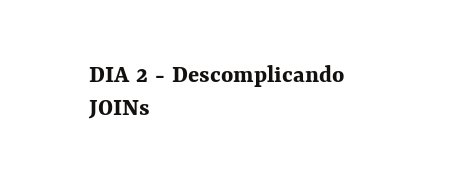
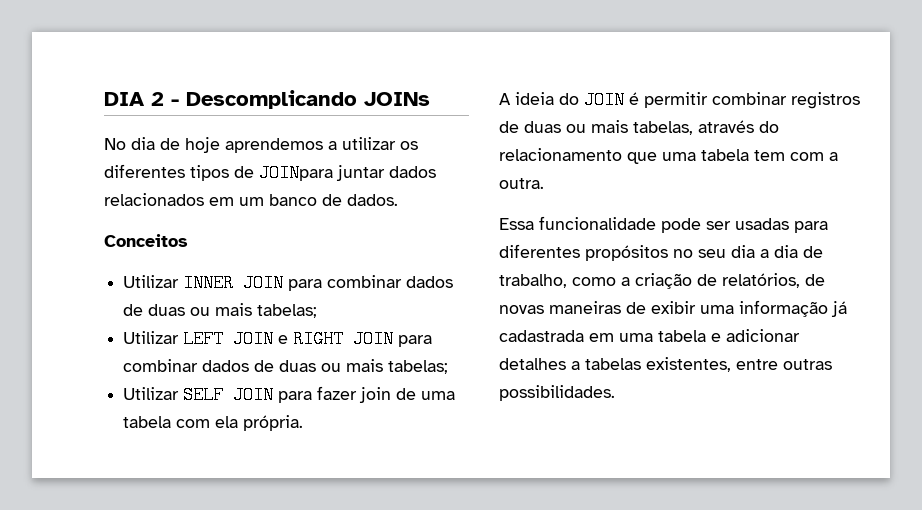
(150, 109) none -> [104,137,418,153] [104,164,436,182] [104,193,398,206] [104,234,188,247] [123,274,454,292] [123,303,318,318] [123,330,433,348] [123,359,449,374] [123,386,456,404] [123,415,304,431] [499,91,860,109] [499,120,779,135] [499,148,838,164] [499,178,544,189] [499,216,828,233] [499,244,823,261] [499,273,825,289] [499,300,847,317] [499,329,800,342] [499,357,832,372] [499,385,615,401] // No dia de hoje aprendemos a utilizar os diferentes tipos de JOINpara juntar dados relacionados em um banco de dados. // Conceitos // Utilizar INNER JOIN para combinar dados de duas ou mais tabelas; // Utilizar LEFT JOIN e RIGHT JOIN para combinar dados de duas ou mais tabelas; // Utilizar SELF JOIN para fazer join de uma tabela com ela própria. // A ideia do JOIN é permitir combinar registros de duas ou mais tabelas, através do relacionamento que uma tabela tem com a outra. // Essa funcionalidade pode ser usadas para diferentes propósitos no seu dia a dia de trabalho, como a criação de relatórios, de novas maneiras de exibir uma informação já cadastrada em uma tabela e adicionar detalhes a tabelas existentes, entre outras possibilidades.

